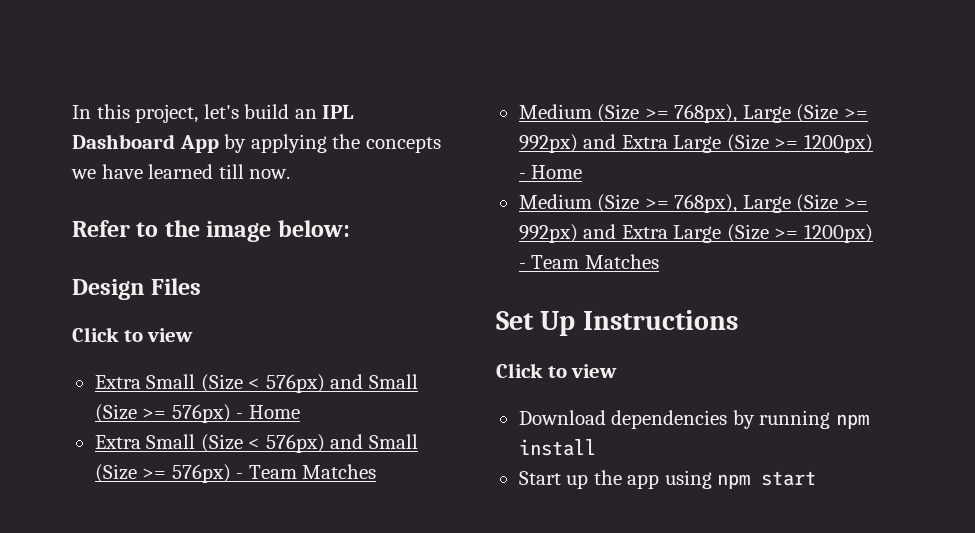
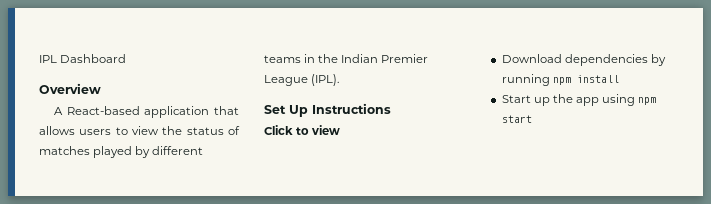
[72,104,355,123] [72,134,441,153] [71,164,291,179] [72,220,350,242] [72,278,202,300] [72,327,194,342] [94,374,418,393] [94,404,300,423] [94,434,418,453] [94,464,377,483] [518,104,868,123] [518,134,873,153] [518,165,583,179] [518,194,868,213] [518,224,873,243] [518,254,659,269] In this project, let's build an IPL Dashboard App by applying the concepts we have learned till now. // Refer to the image below: // Design Files // Click to view // Extra Small (Size < 576px) and Small (Size >= 576px) - Home // Extra Small (Size < 576px) and Small (Size >= 576px) - Team Matches // Medium (Size >= 768px), Large (Size >= 992px) and Extra Large (Size >= 1200px) - Home // Medium (Size >= 768px), Large (Size >= 992px) and Extra Large (Size >= 1200px) - Team Matches -> [39,54,127,63] [39,83,101,94] [54,106,239,118] [39,126,240,135] [39,146,204,158] [264,54,429,63] [264,74,340,86] IPL Dashboard // Overview // A React-based application that allows users to view the status of matches played by different teams in the Indian Premier League (IPL).

